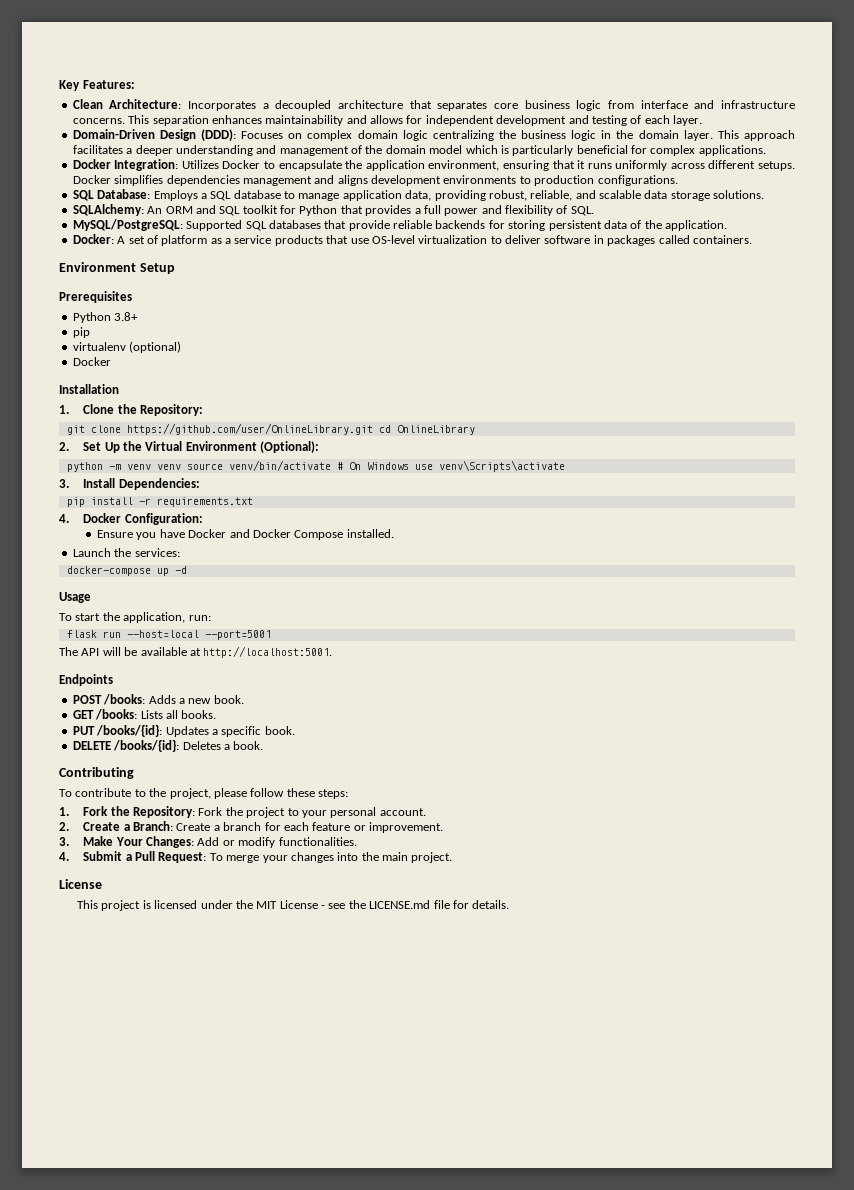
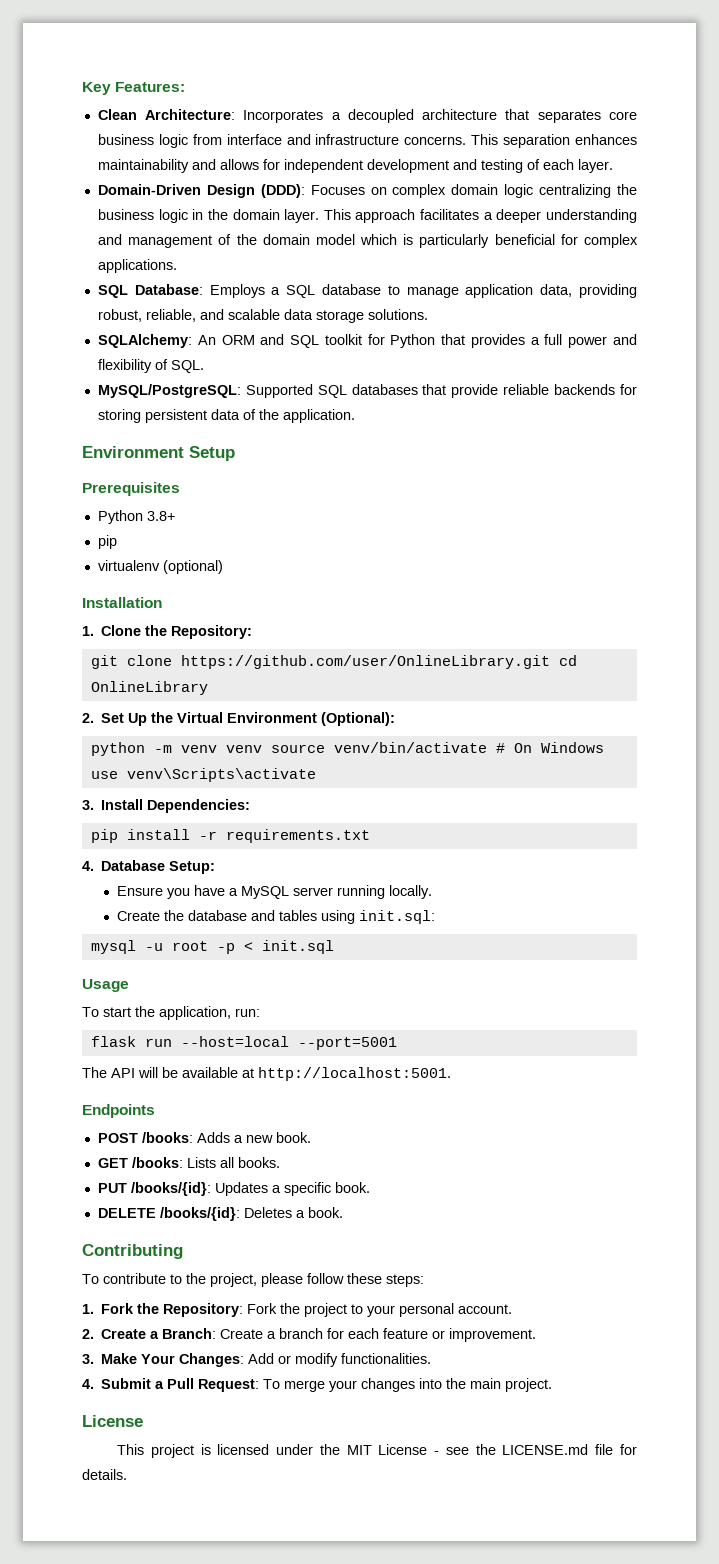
[72,159,795,171] [72,175,678,186] // Docker Integration: Utilizes Docker to encapsulate the application environment, ensuring that it runs uniformly across different setups. Docker simplifies dependencies management and aligns development environments to production configurations. -> (177, 266) none
[72,234,752,246] // Docker: A set of platform as a service products that use OS-level virtualization to deliver software in packages called containers. -> (355, 416) none
[72,357,111,366] // Docker -> (223, 567) none
[83,513,203,525] Docker Configuration: -> [101,860,216,874] Database Setup:
[188,529,394,540] [72,548,180,557] [66,566,187,576] Docker and Docker Compose installed. // Launch the services: // docker-compose up -d -> [228,885,432,899] [116,910,435,924] [90,940,334,954] a MySQL server running locally. // Create the database and tables using init.sql: // mysql -u root -p < init.sql

